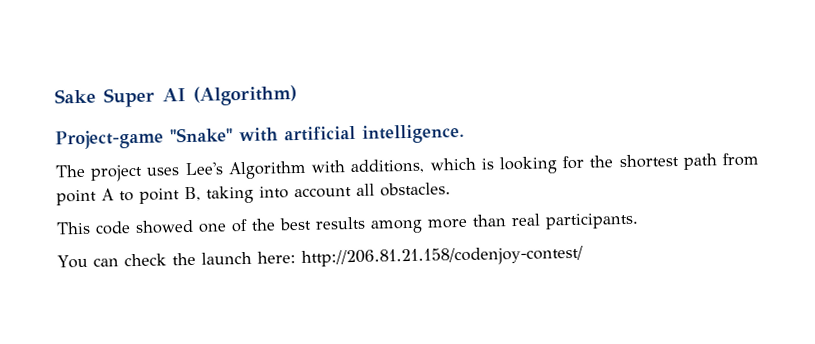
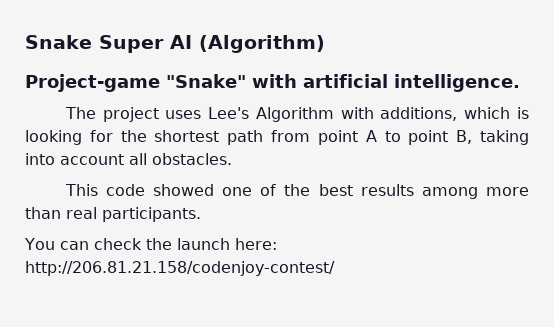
[54,88,96,104] Sake -> [25,35,92,49] Snake

